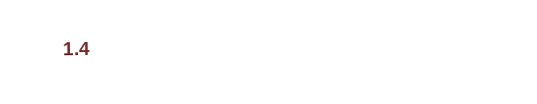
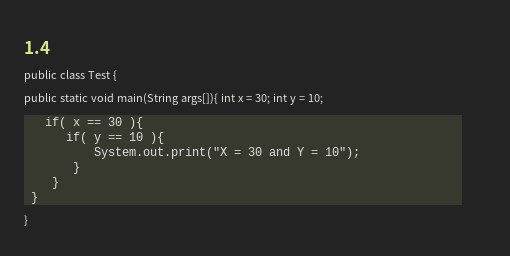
(91, 48) none -> [24,70,117,82] [24,93,323,105] [44,117,143,129] [65,132,164,144] [93,147,360,159] [72,162,80,174] [51,177,59,189] [30,192,38,204] [24,215,28,226] // public class Test { // public static void main(String args[]){ int x = 30; int y = 10; // if( x == 30 ){ // if( y == 10 ){ // System.out.print("X = 30 and Y = 10"); // } // } // } // }

